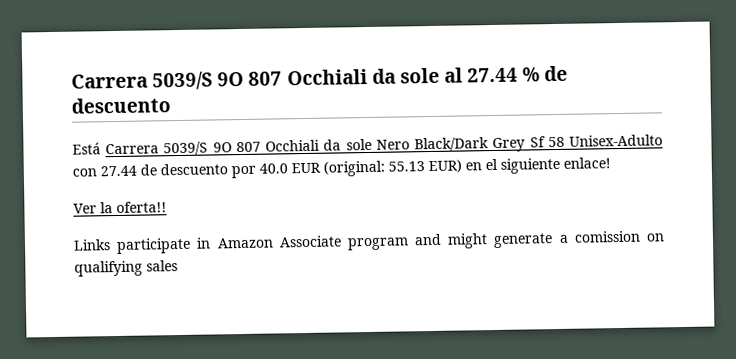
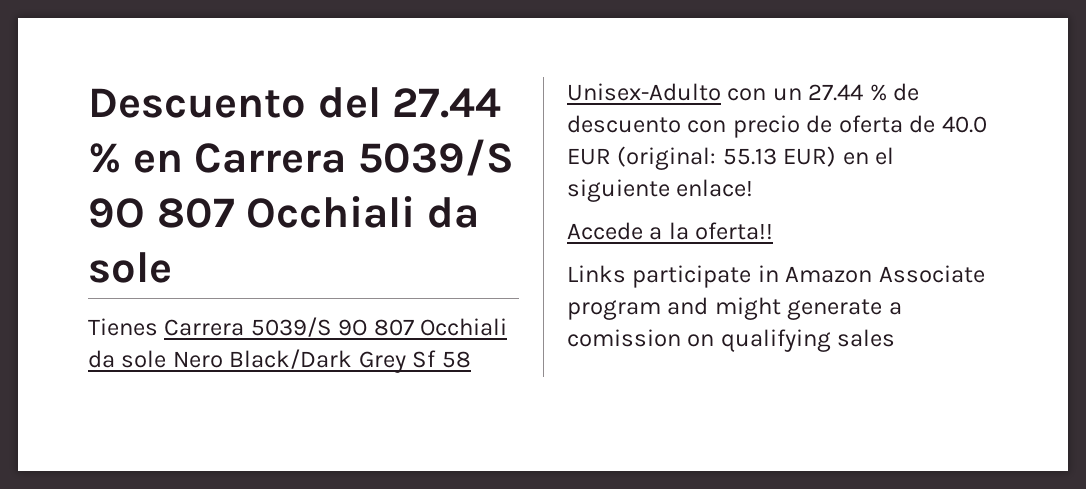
[71,65,569,91] [71,97,171,114] [72,142,101,155] Carrera 5039/S 9O 807 Occhiali da sole al 27.44 % de descuento // Está -> [88,87,502,118] [88,139,515,176] [88,196,480,228] [88,252,172,283] [88,318,158,336] Descuento del 27.44 % en Carrera 5039/S 9O 807 Occhiali da sole // Tienes
[100,163,256,179] 27.44 de descuento por -> [772,83,920,101] [567,115,936,138] un 27.44 % de descuento con precio de oferta de
[73,203,97,214] Ver -> [567,222,663,240] Accede a

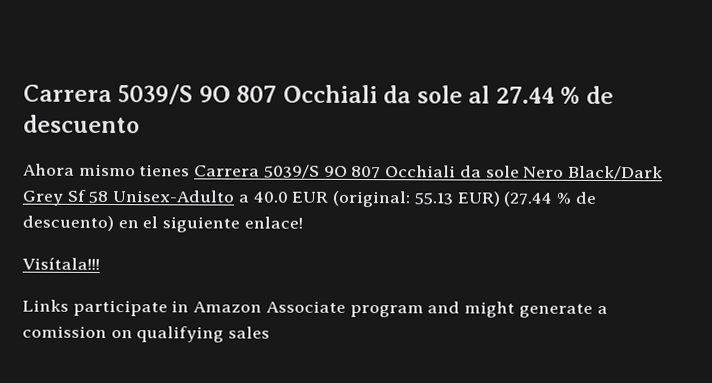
[88,87,502,118] [88,139,515,176] [88,196,480,228] [88,252,172,283] [88,318,158,336] Descuento del 27.44 % en Carrera 5039/S 9O 807 Occhiali da sole // Tienes -> [23,84,614,105] [23,114,140,134] [23,163,191,177] Carrera 5039/S 9O 807 Occhiali da sole al 27.44 % de descuento // Ahora mismo tienes
[727,83,920,101] [567,115,936,138] con un 27.44 % de descuento con precio de oferta de -> [237,194,249,203] a
(837, 156) none -> [503,191,597,207] [22,215,114,232] (27.44 % de descuento)
[567,222,774,240] Accede a la oferta!! -> [22,256,100,270] Visítala!!!

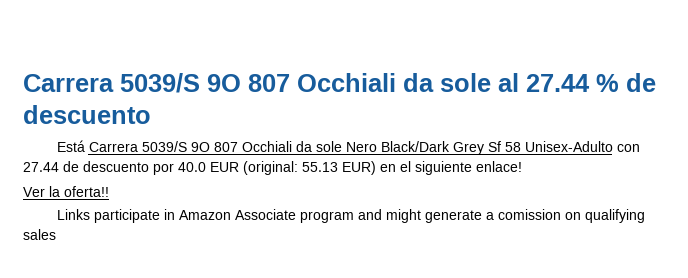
[23,163,191,177] Ahora mismo tienes -> [56,140,85,152] Está
[237,194,249,203] a -> [616,144,640,152] [23,161,174,175] con 27.44 de descuento por
[503,191,597,207] [22,215,114,232] (27.44 % de descuento) -> (376, 168) none
[22,256,100,270] Visítala!!! -> [23,186,109,197] Ver la oferta!!

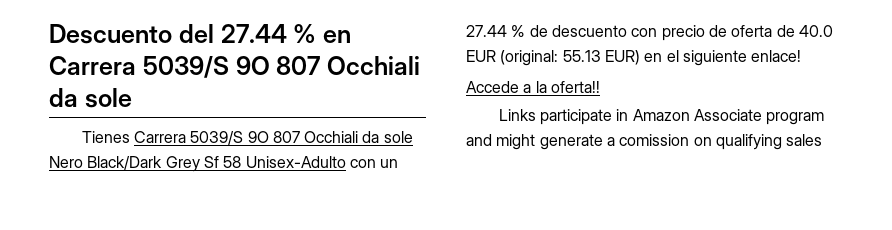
[23,73,656,93] [23,105,151,124] [56,140,85,152] Carrera 5039/S 9O 807 Occhiali da sole al 27.44 % de descuento // Está -> [49,24,351,44] [49,56,420,78] [49,88,132,108] [81,131,130,143] Descuento del 27.44 % en Carrera 5039/S 9O 807 Occhiali da sole // Tienes
[23,161,174,175] 27.44 de descuento por -> [380,159,399,168] [466,25,795,41] un 27.44 % de descuento con precio de oferta de
[23,187,45,197] Ver -> [466,81,532,93] Accede a

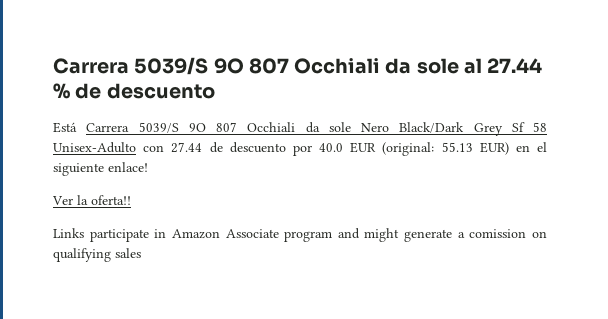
[49,24,351,44] [49,56,420,78] [49,88,132,108] [81,131,130,143] Descuento del 27.44 % en Carrera 5039/S 9O 807 Occhiali da sole // Tienes -> [53,57,543,75] [53,83,215,99] [53,122,77,133] Carrera 5039/S 9O 807 Occhiali da sole al 27.44 % de descuento // Está
[380,159,399,168] [466,25,795,41] un 27.44 % de descuento con precio de oferta de -> [171,142,312,156] 27.44 de descuento por
[466,81,532,93] Accede a -> [52,196,73,205] Ver

